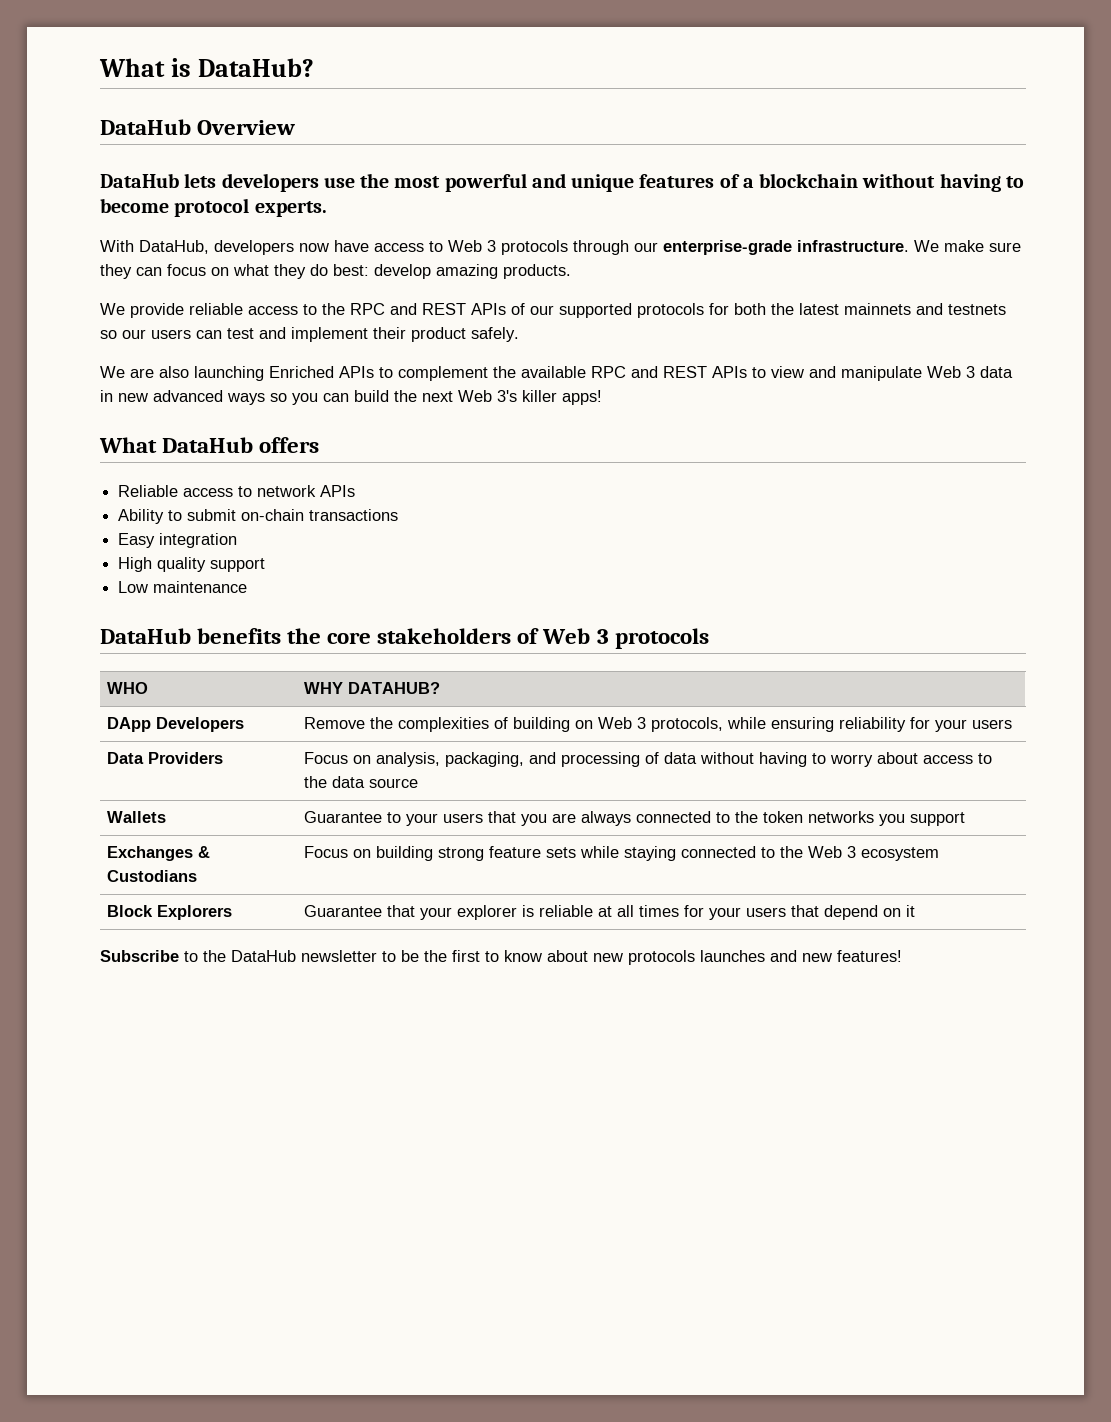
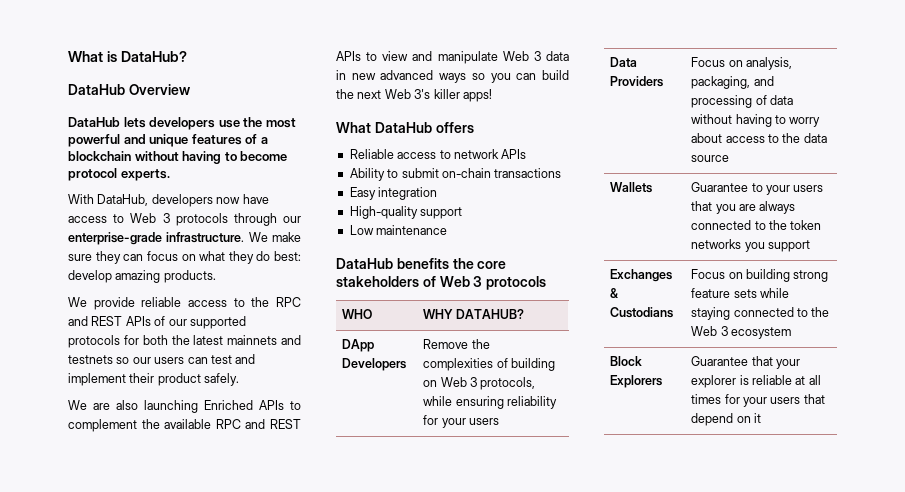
[118,557,207,572] High quality -> [349,206,418,219] High-quality
[100,950,902,965] // Subscribe to the DataHub newsletter to be the first to know about new protocols launches and new features! -> (761, 418) none

